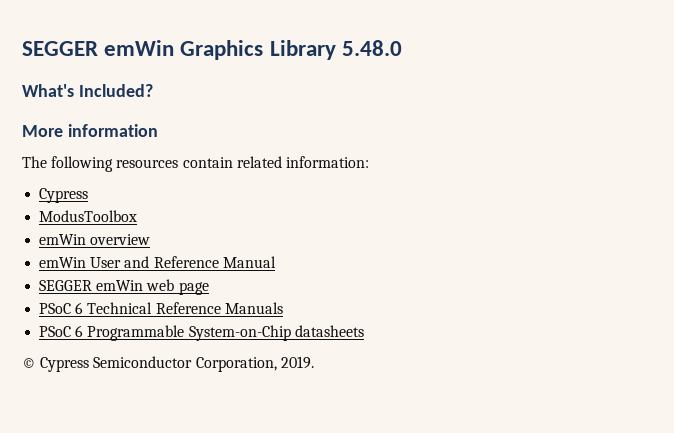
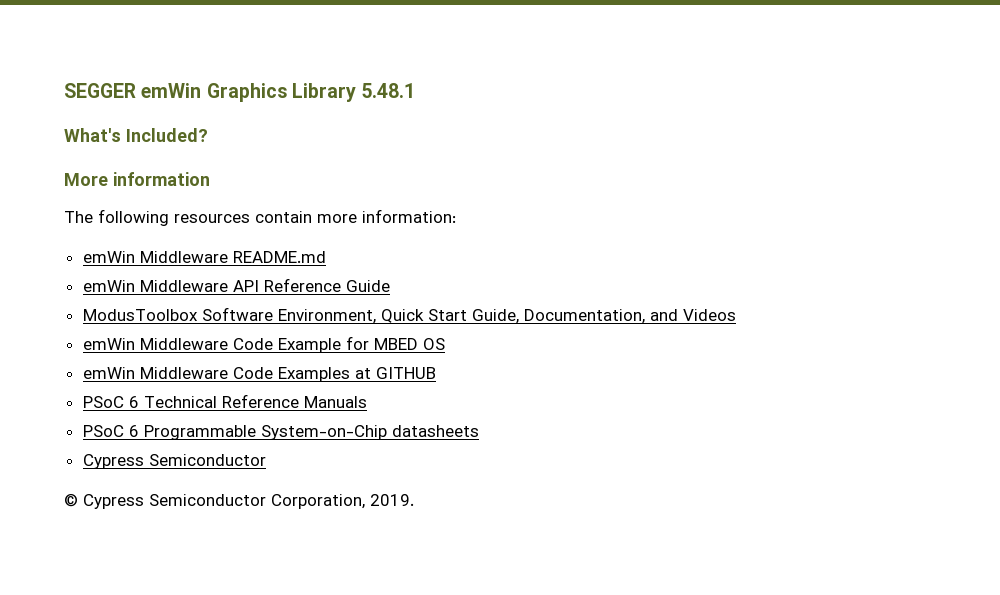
[341,40,402,56] 5.48.0 -> [361,83,416,98] 5.48.1
[236,156,282,168] related -> [317,214,357,223] more
[39,188,89,203] [39,210,138,222] [39,234,151,245] [39,256,276,268] [39,279,209,295] Cypress // ModusToolbox // emWin overview // emWin User and Reference Manual // SEGGER emWin web page -> [82,251,326,263] [82,278,390,292] [82,307,736,324] [82,336,445,353] [82,367,436,382] emWin Middleware README.md // emWin Middleware API Reference Guide // ModusToolbox Software Environment, Quick Start Guide, Documentation, and Videos // emWin Middleware Code Example for MBED OS // emWin Middleware Code Examples at GITHUB
(364, 331) none -> [82,454,266,469] // Cypress Semiconductor

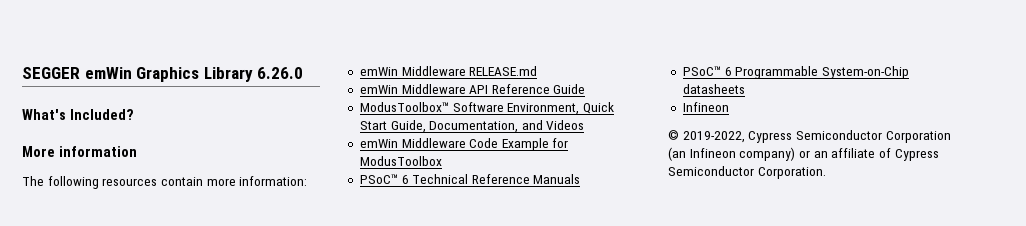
[361,83,416,98] 5.48.1 -> [257,67,304,79] 6.26.0
[232,251,326,263] README.md -> [469,66,538,76] RELEASE.md
[82,309,198,321] ModusToolbox -> [359,102,449,112] ModusToolbox™
[373,338,445,350] [82,367,436,382] [82,396,124,408] MBED OS // emWin Middleware Code Examples at GITHUB // PSoC -> [359,156,442,166] [359,174,398,184] ModusToolbox // PSoC™
[82,425,124,437] PSoC -> [682,66,721,76] PSoC™
[82,454,266,469] [64,493,414,509] Cypress Semiconductor // © Cypress Semiconductor Corporation, 2019. -> [682,102,729,112] [668,130,951,143] [668,147,939,161] [668,166,826,179] Infineon // © 2019-2022, Cypress Semiconductor Corporation (an Infineon company) or an affiliate of Cypress Semiconductor Corporation.

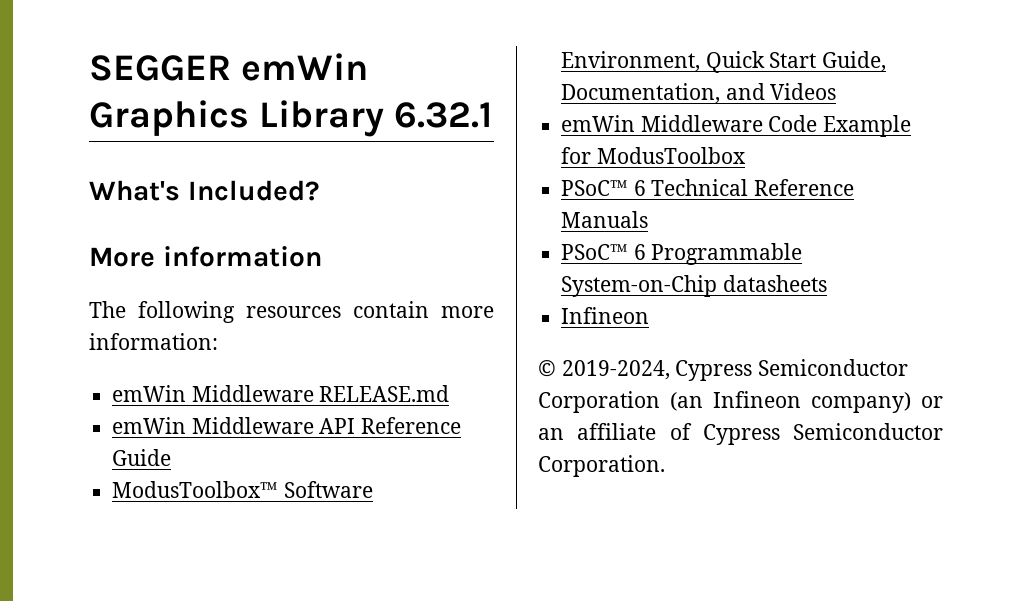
[257,67,304,79] 6.26.0 -> [394,102,493,128] 6.32.1
[682,131,745,143] 2019-2022, -> [561,360,670,380] 2019-2024,

